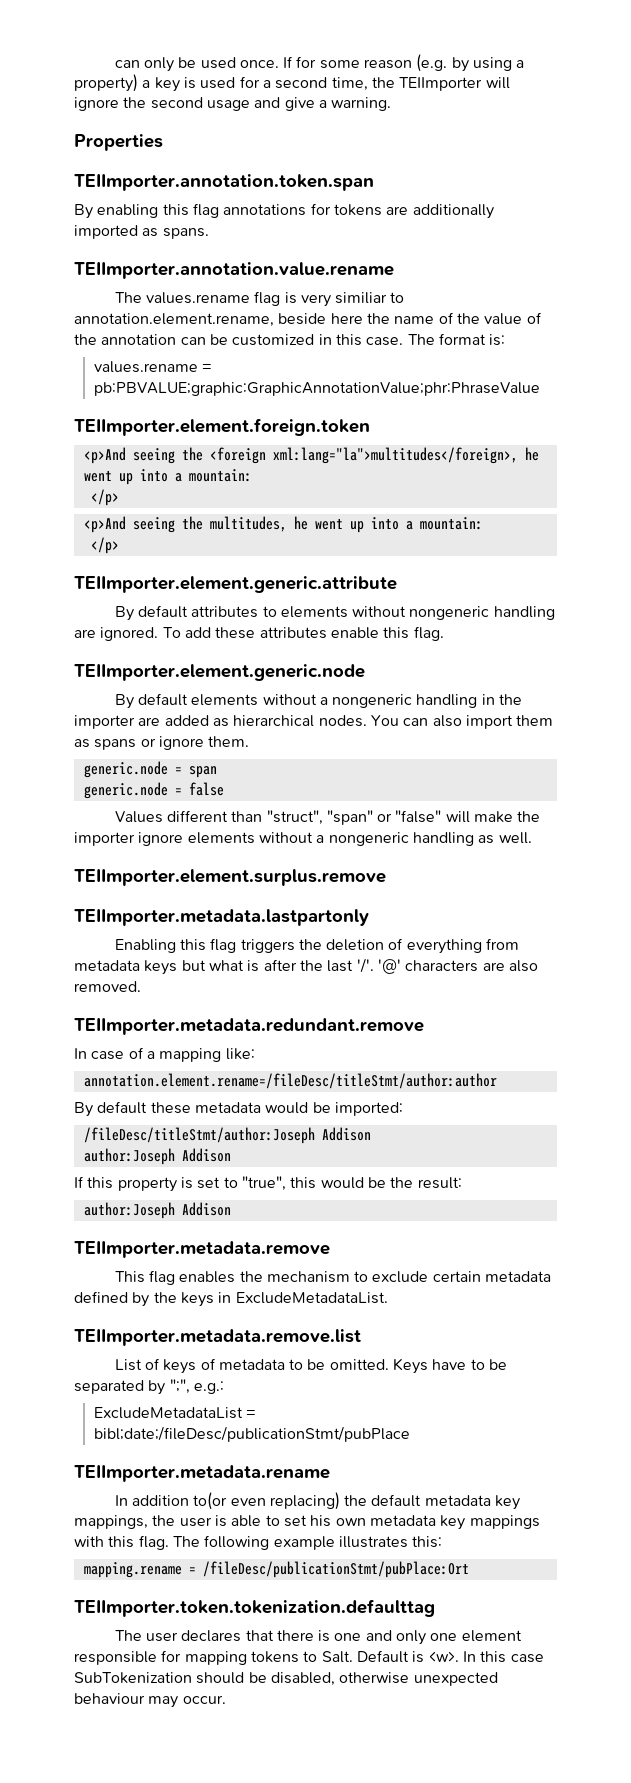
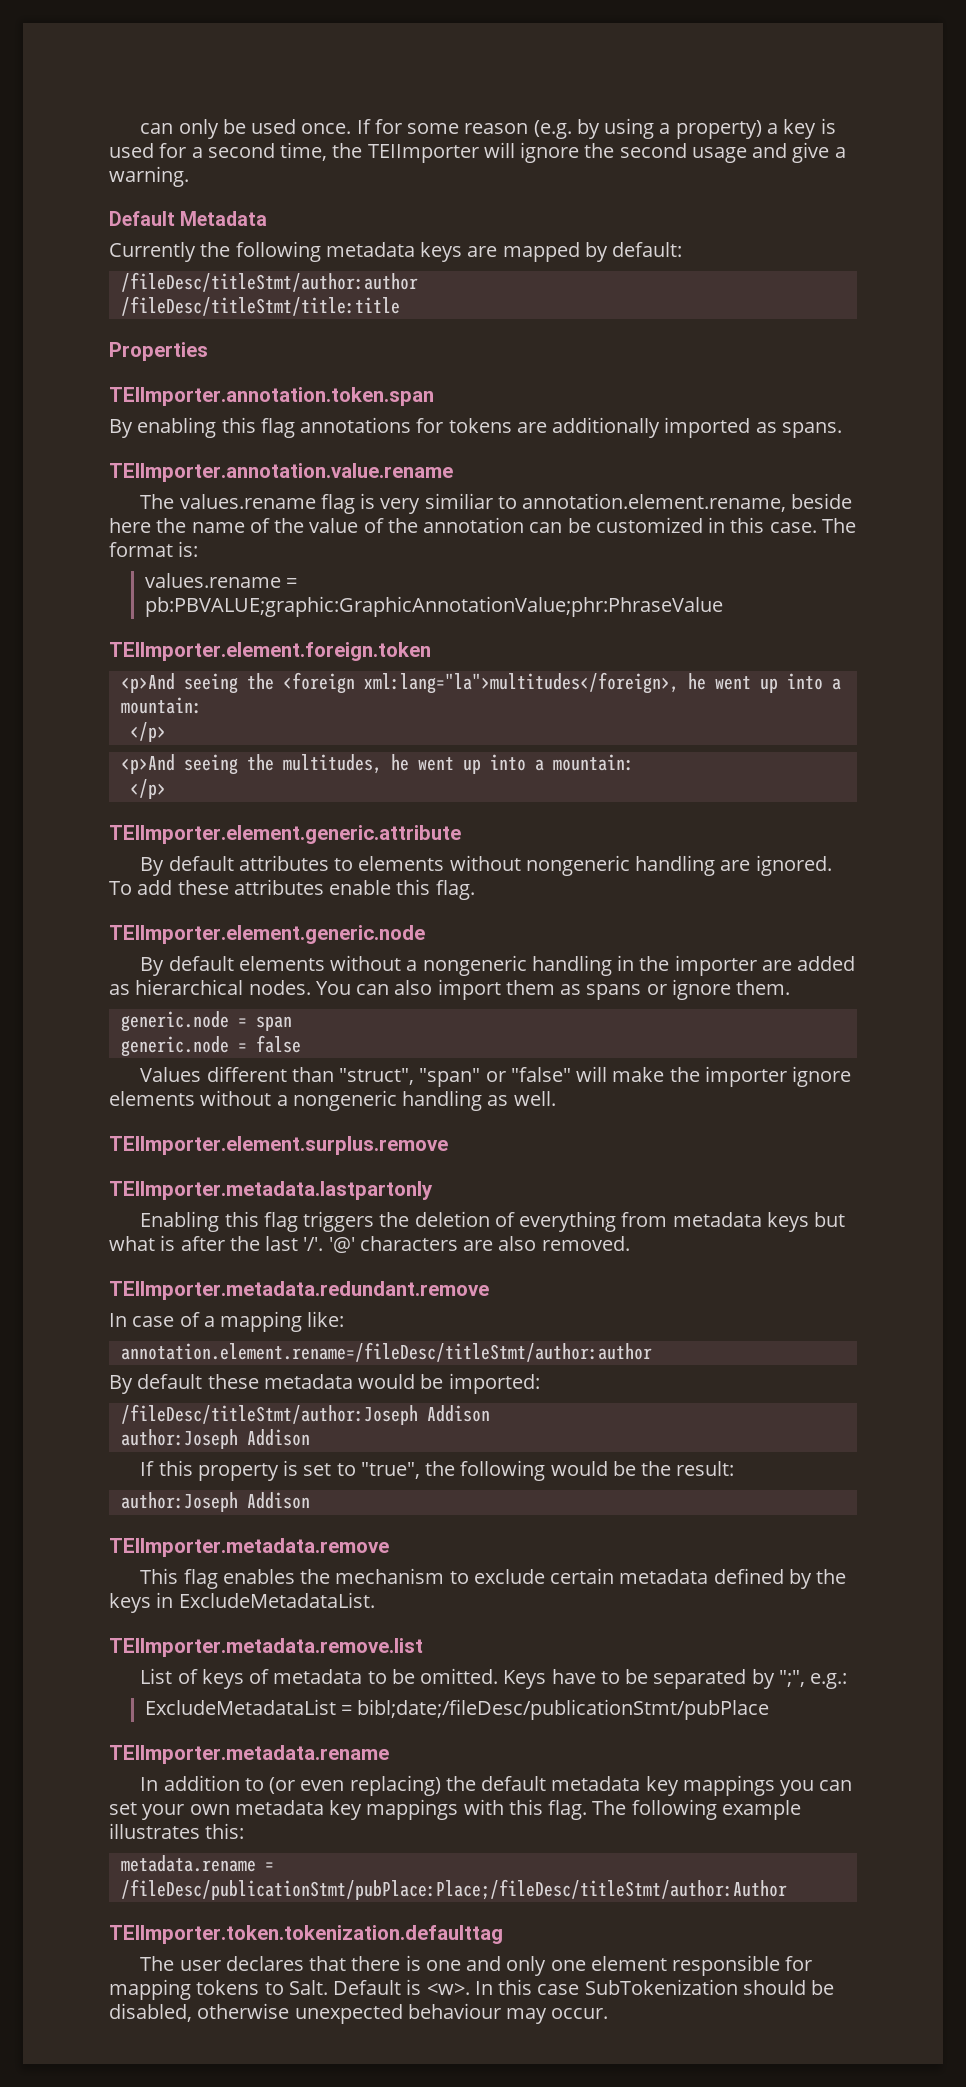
(392, 104) none -> [109,211,268,226] [109,241,683,262] [120,272,418,292] [120,296,400,316] // Default Metadata // Currently the following metadata keys are mapped by default: // /fileDesc/titleStmt/author:author // /fileDesc/titleStmt/title:title
[290,1177,317,1189] this -> [425,1460,546,1481] the following
[193,1492,228,1510] to(or -> [244,1777,296,1794] to (or
[74,1515,332,1529] mappings, the user is able to set his -> [682,1775,853,1796] [109,1802,185,1820] mappings you can set your
[83,1561,469,1578] mapping.rename = /fileDesc/publicationStmt/pubPlace:Ort -> [120,1855,274,1872] [120,1879,787,1900] metadata.rename = /fileDesc/publicationStmt/pubPlace:Place;/fileDesc/titleStmt/author:Author

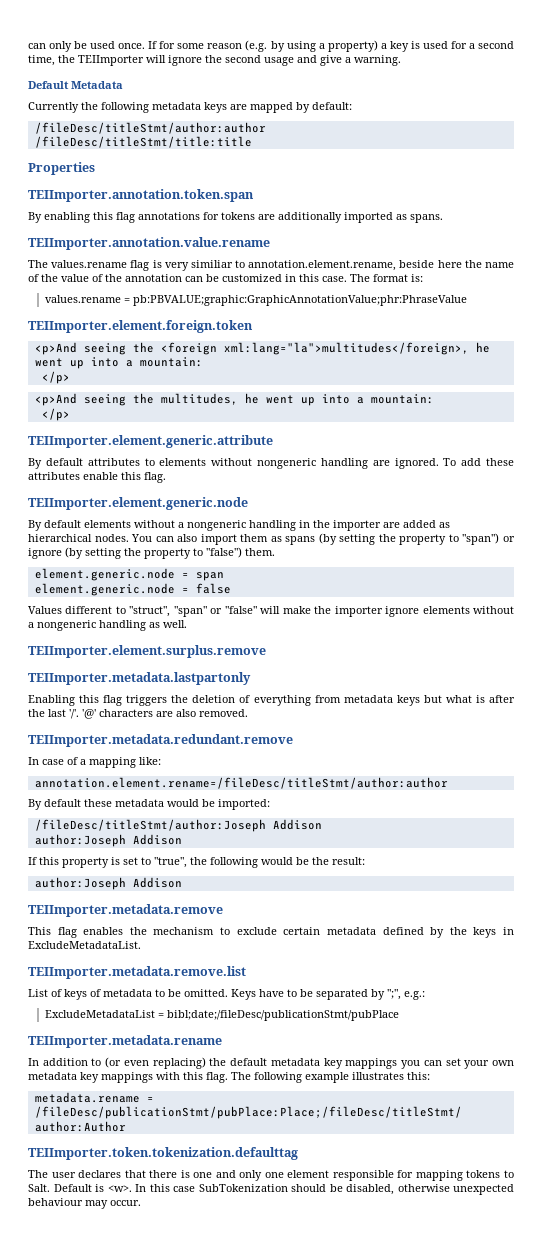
[646,979,731,1000] or ignore -> [318,533,516,545] [28,547,242,559] (by setting the property to "span") or ignore (by setting the property to "false")
[120,1011,229,1032] generic.node -> [34,568,175,581] element.generic.node
[120,1036,229,1057] generic.node -> [34,583,175,596] element.generic.node
[291,1067,334,1082] than -> [115,606,126,614] to

